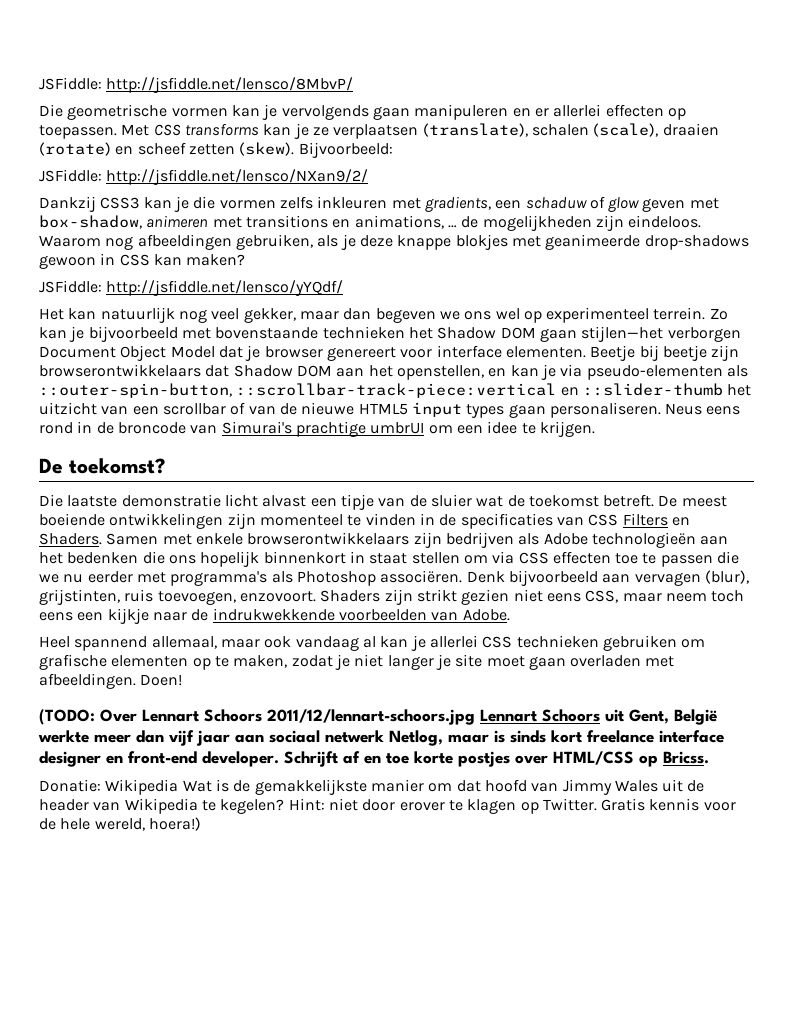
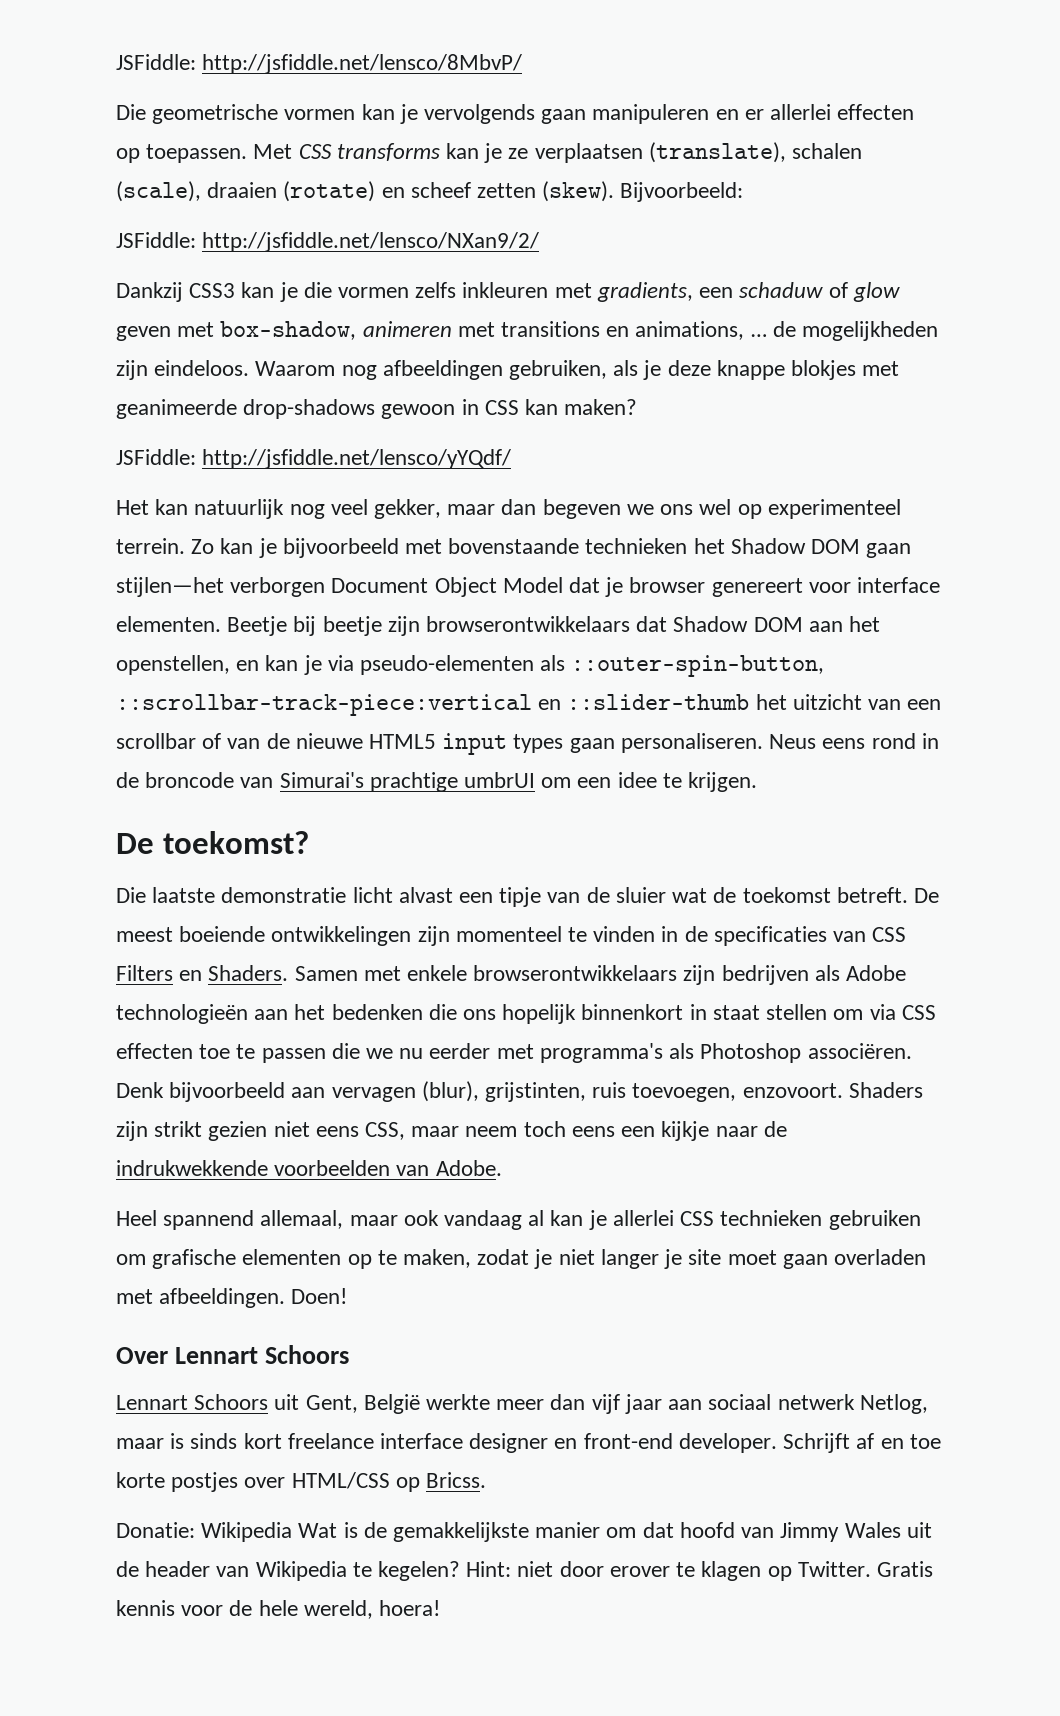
[39,709,95,725] (TODO: -> (348, 1296) none
[267,709,475,725] 2011/12/lennart-schoors.jpg -> (350, 1354) //
[148,817,201,831] hoera!) -> [379,1600,441,1616] hoera!

